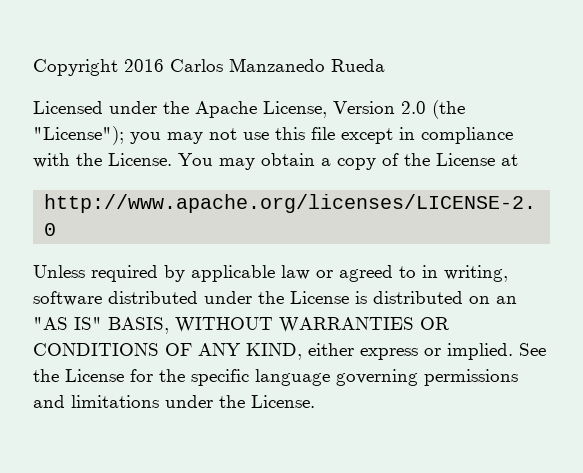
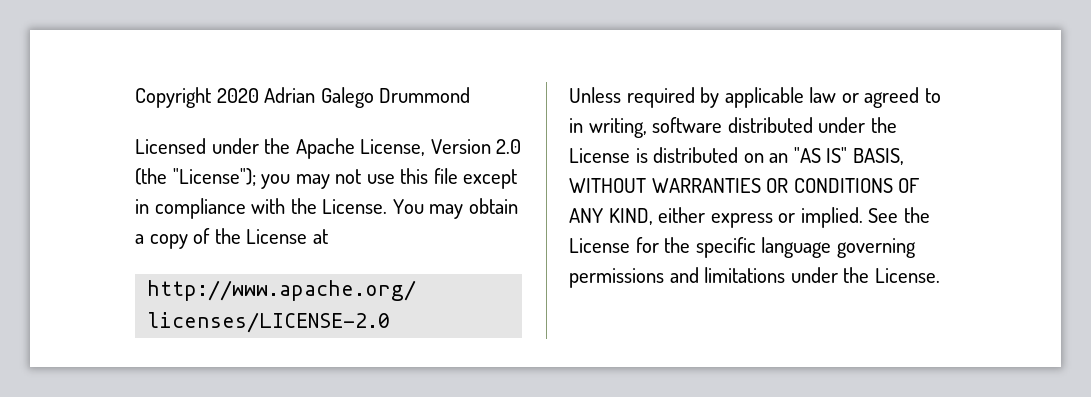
[124,58,385,72] 2016 Carlos Manzanedo Rueda -> [216,87,471,108] 2020 Adrian Galego Drummond

